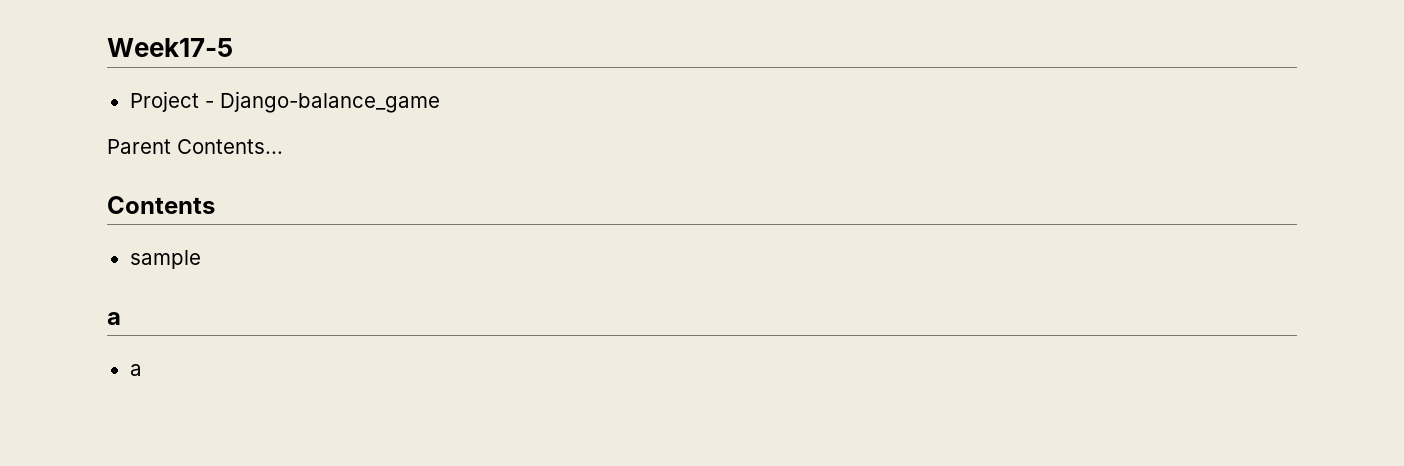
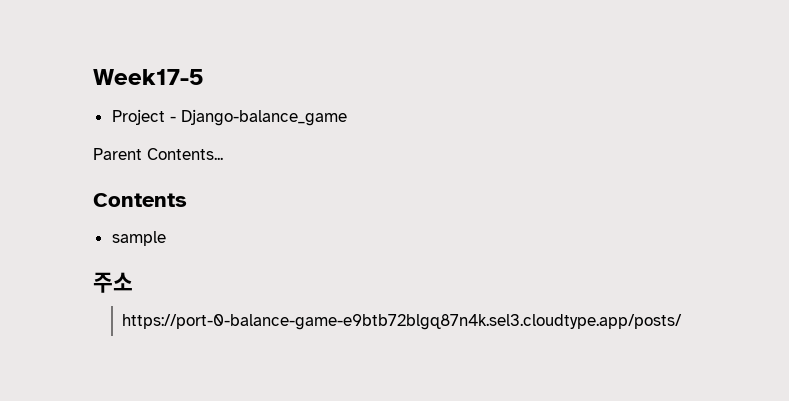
[107,312,121,325] [129,364,142,376] a // a -> [93,272,133,293] [122,314,683,330] 주소 // https://port-0-balance-game-e9btb72blgq87n4k.sel3.cloudtype.app/posts/

